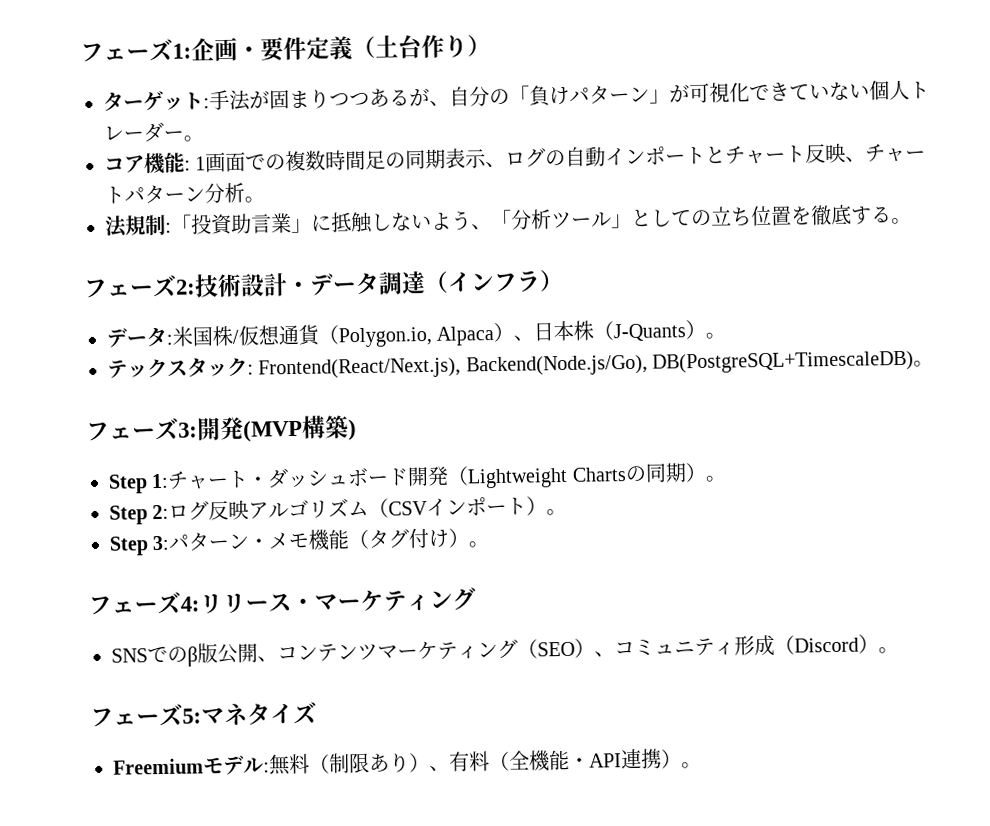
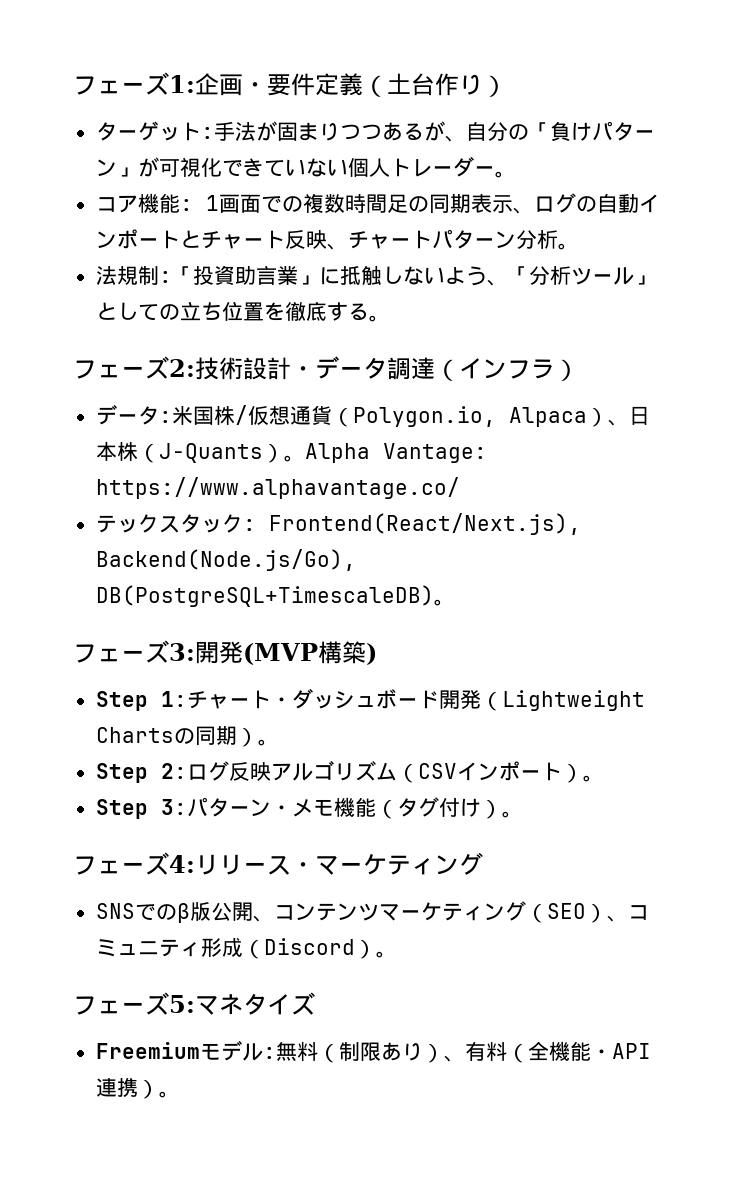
(727, 335) none -> [304,443,487,463] [95,477,460,499] Alpha Vantage: https://www.alphavantage.co/

